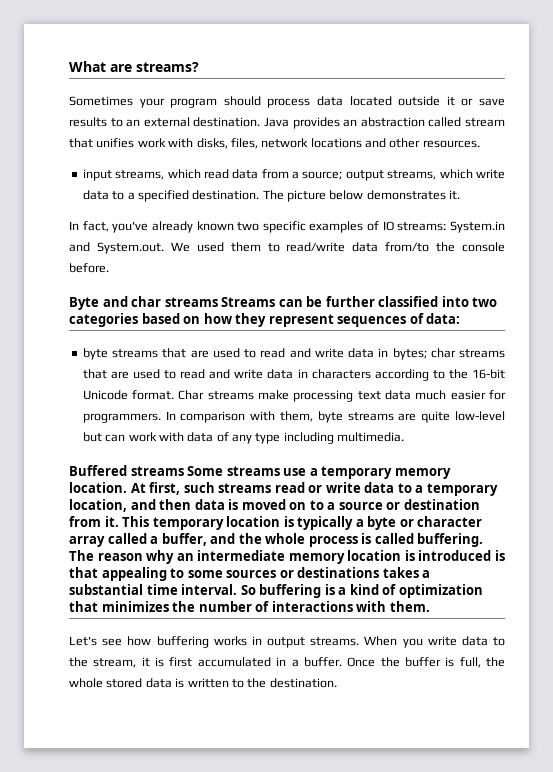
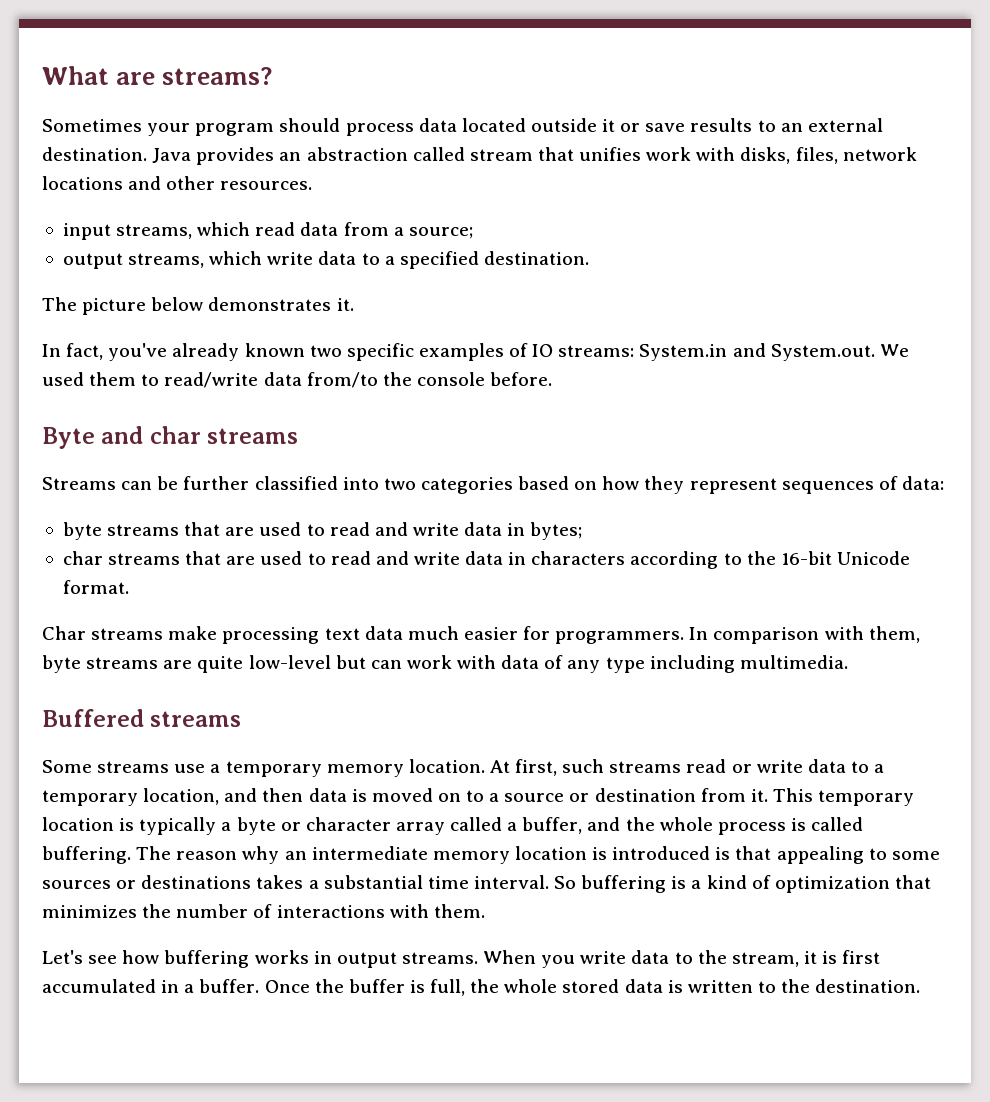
(343, 175) none -> (473, 233) //
(260, 195) none -> (589, 258) //
(218, 302) none -> (299, 436) //
(427, 354) none -> (583, 531) //
(175, 395) none -> (129, 587) //
(184, 471) none -> (242, 719) //

